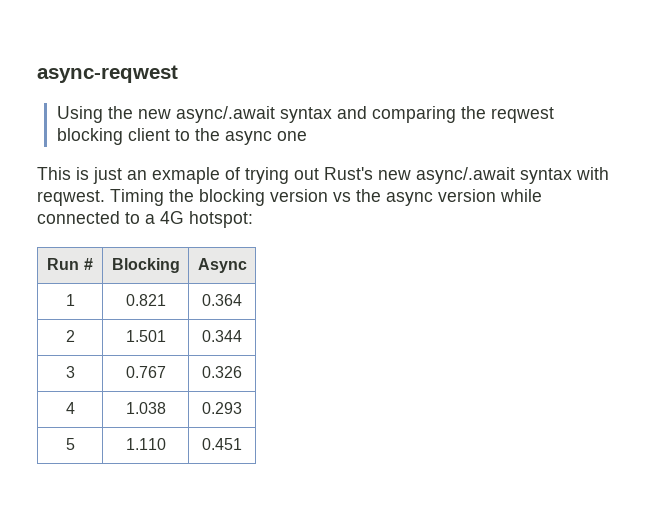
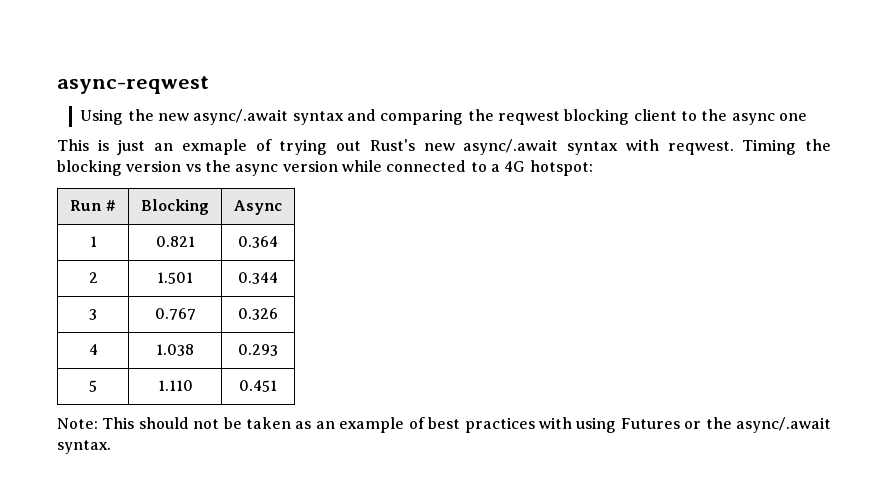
(242, 444) none -> [57,417,831,433] [57,440,111,454] // Note: This should not be taken as an example of best practices with using Futures or the async/.await syntax.

